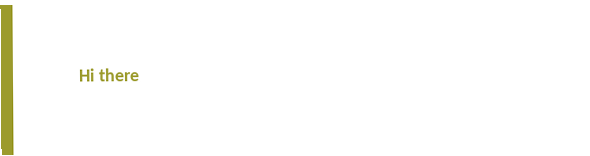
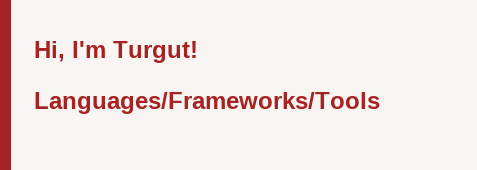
[78,68,140,82] Hi there -> [34,41,198,63] [34,92,380,114] Hi, I'm Turgut! // Languages/Frameworks/Tools

